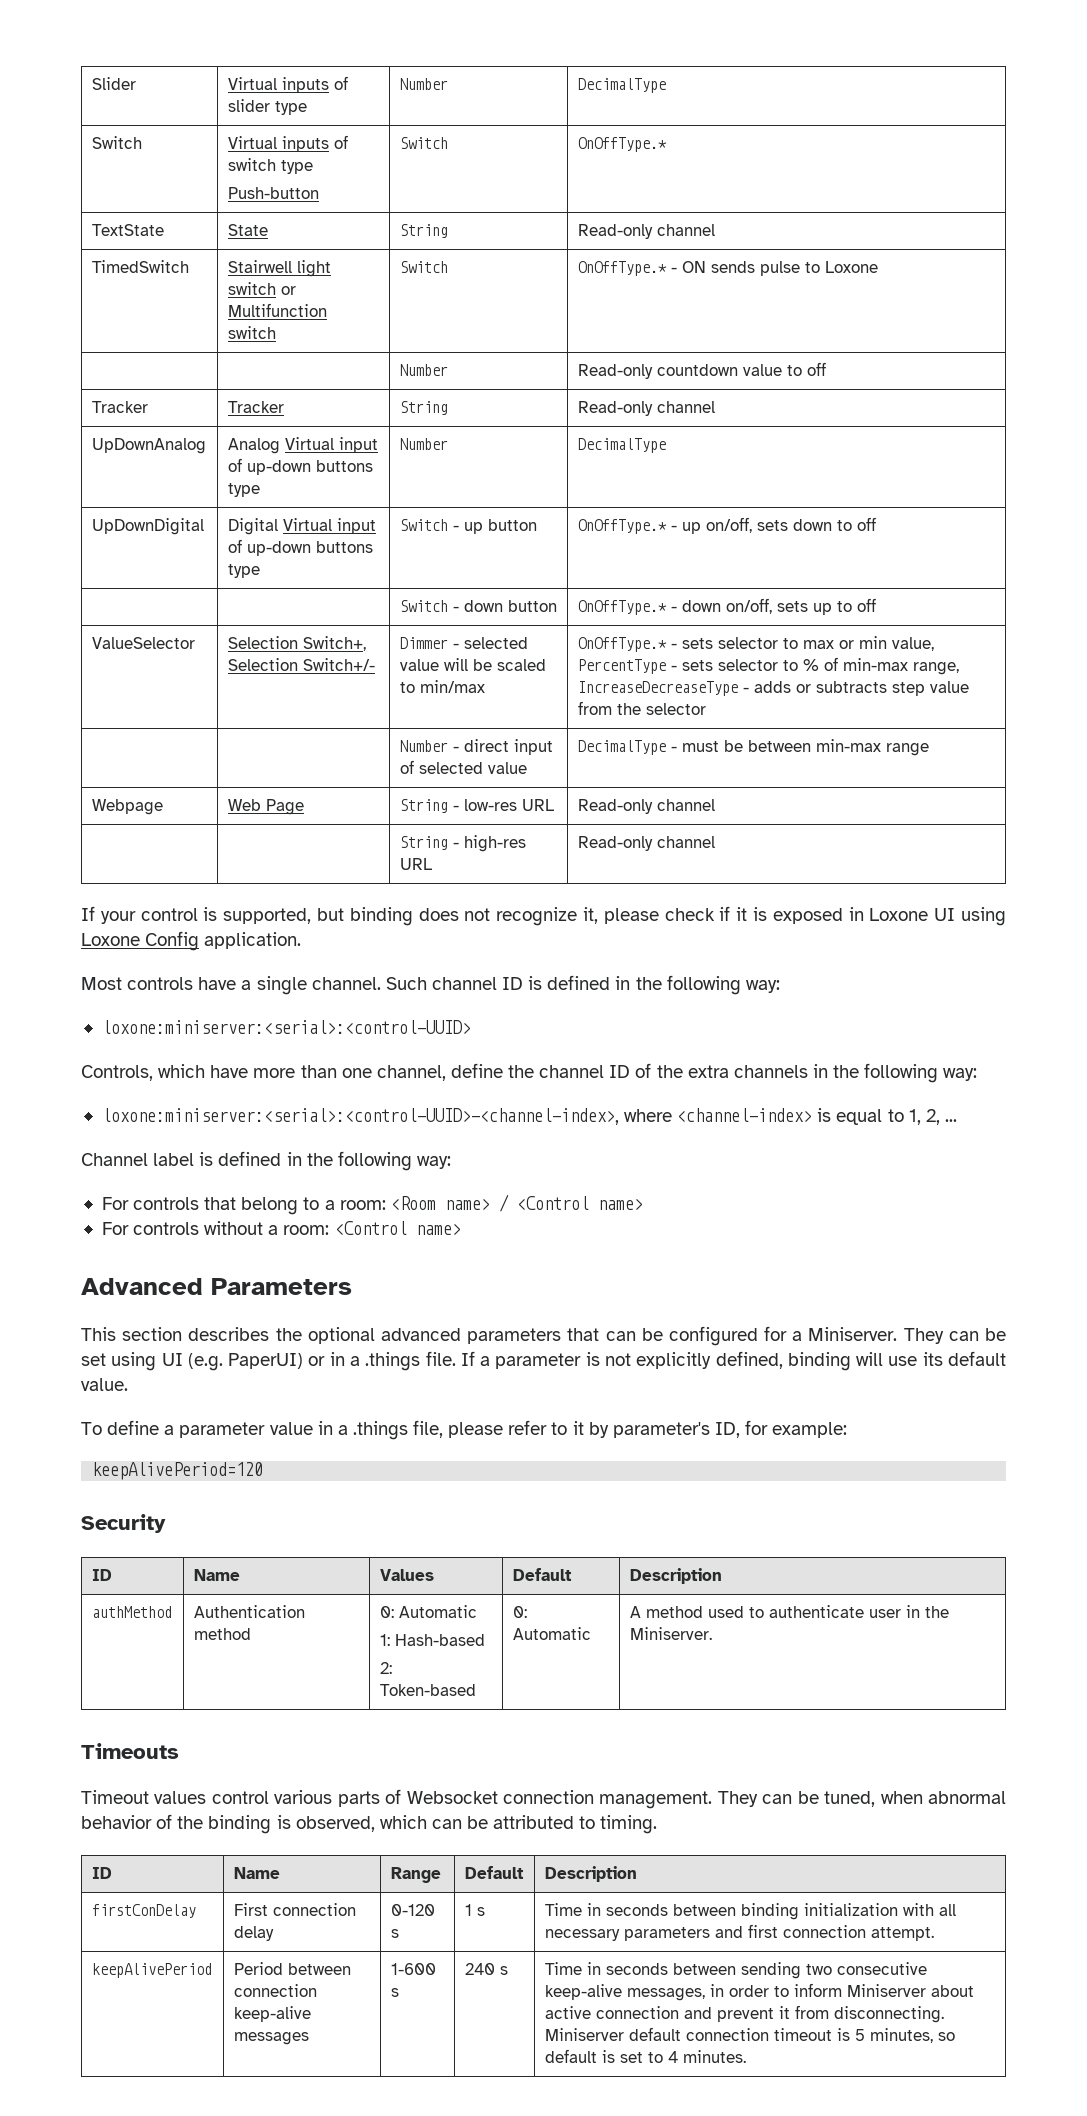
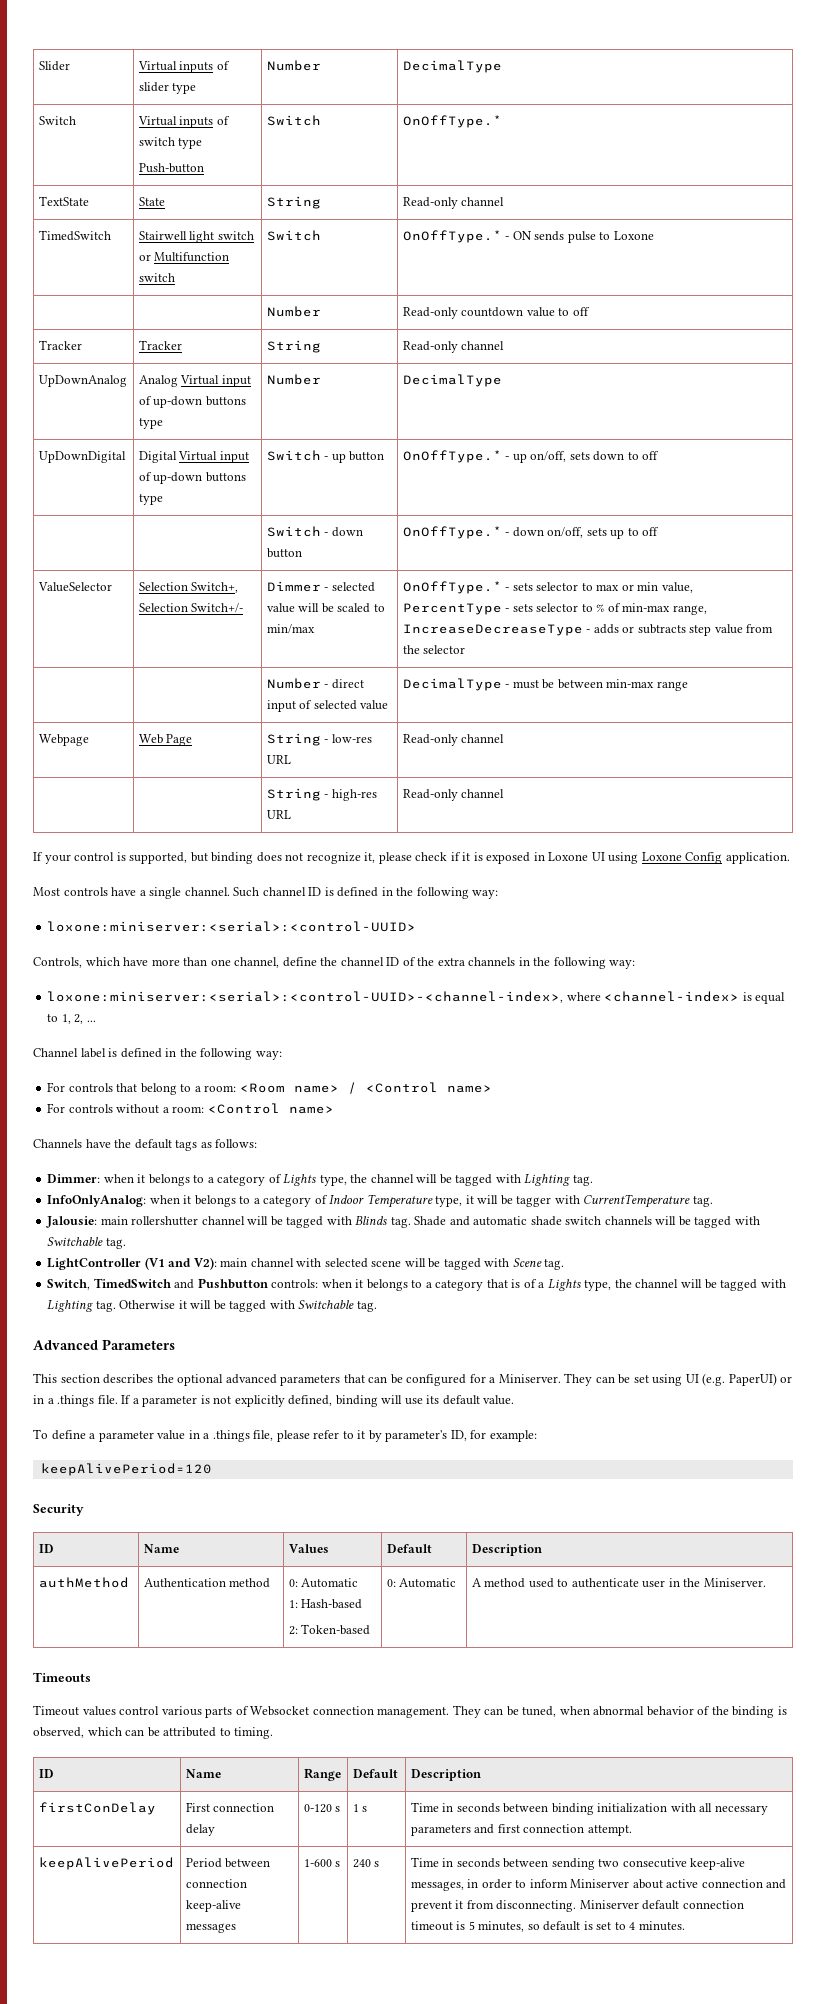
(461, 1229) none -> [33,1139,258,1151] [47,1174,593,1186] [47,1194,713,1208] [46,1216,760,1228] [47,1237,126,1249] [47,1257,565,1270] [47,1278,786,1291] [47,1300,377,1312] // Channels have the default tags as follows: // Dimmer: when it belongs to a category of Lights type, the channel will be tagged with Lighting tag. // InfoOnlyAnalog: when it belongs to a category of Indoor Temperature type, it will be tagger with CurrentTemperature tag. // Jalousie: main rollershutter channel will be tagged with Blinds tag. Shade and automatic shade switch channels will be tagged with Switchable tag. // LightController (V1 and V2): main channel with selected scene will be tagged with Scene tag. // Switch, TimedSwitch and Pushbutton controls: when it belongs to a category that is of a Lights type, the channel will be tagged with Lighting tag. Otherwise it will be tagged with Switchable tag.

